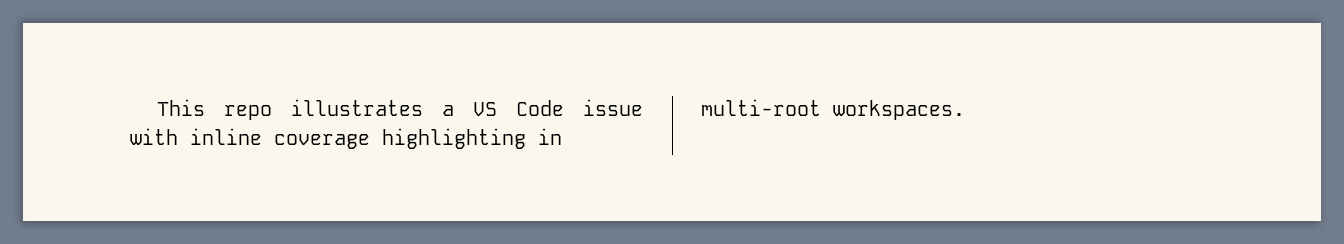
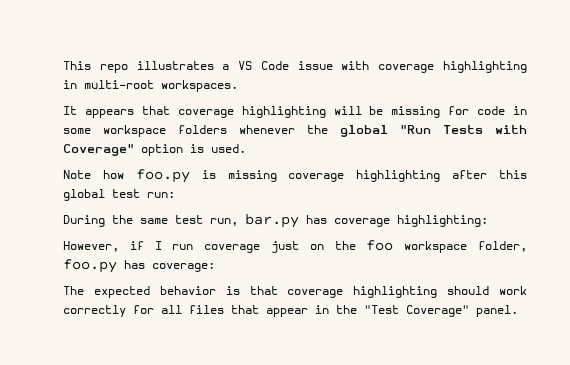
[190,128,262,145] inline -> (370, 65) none
(965, 110) none -> [63,106,527,118] [63,124,527,137] [63,143,246,156] [63,169,527,183] [63,189,175,201] [63,214,488,228] [63,240,527,253] [63,259,215,273] [63,286,527,298] [63,305,518,317] // It appears that coverage highlighting will be missing for code in some workspace folders whenever the global "Run Tests with Coverage" option is used. // Note how foo.py is missing coverage highlighting after this global test run: // During the same test run, bar.py has coverage highlighting: // However, if I run coverage just on the foo workspace folder, foo.py has coverage: // The expected behavior is that coverage highlighting should work correctly for all files that appear in the "Test Coverage" panel.

